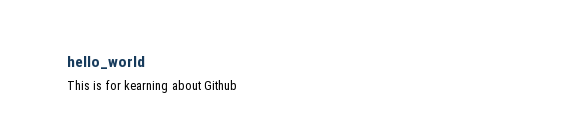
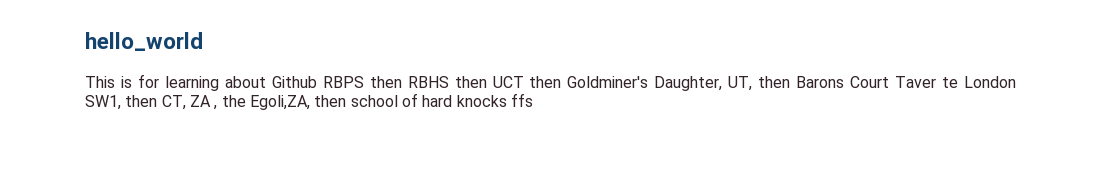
[124,80,169,93] kearning -> [164,76,219,91] learning
(237, 85) none -> [322,76,1017,91] [85,93,533,110] RBPS then RBHS then UCT then Goldminer's Daughter, UT, then Barons Court Taver te London SW1, then CT, ZA , the Egoli,ZA, then school of hard knocks ffs

